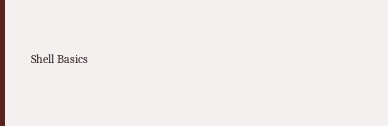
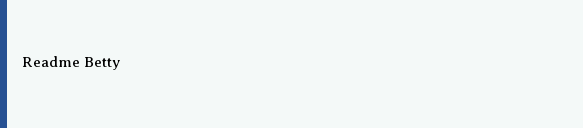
[31,54,89,63] Shell Basics -> [22,56,121,70] Readme Betty

